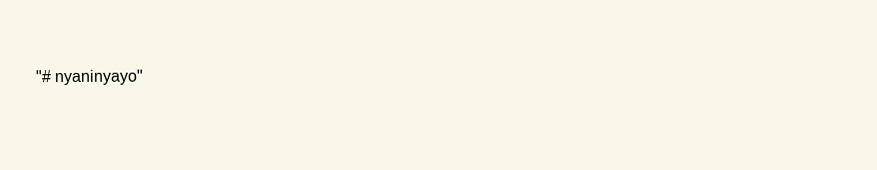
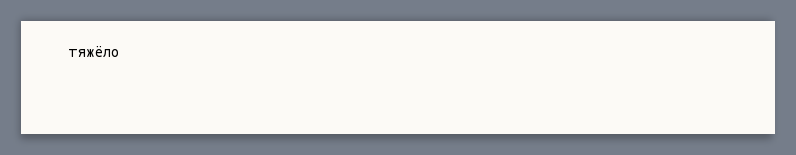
[35,69,144,86] "# nyaninyayo" -> [68,46,119,58] тяжёло

